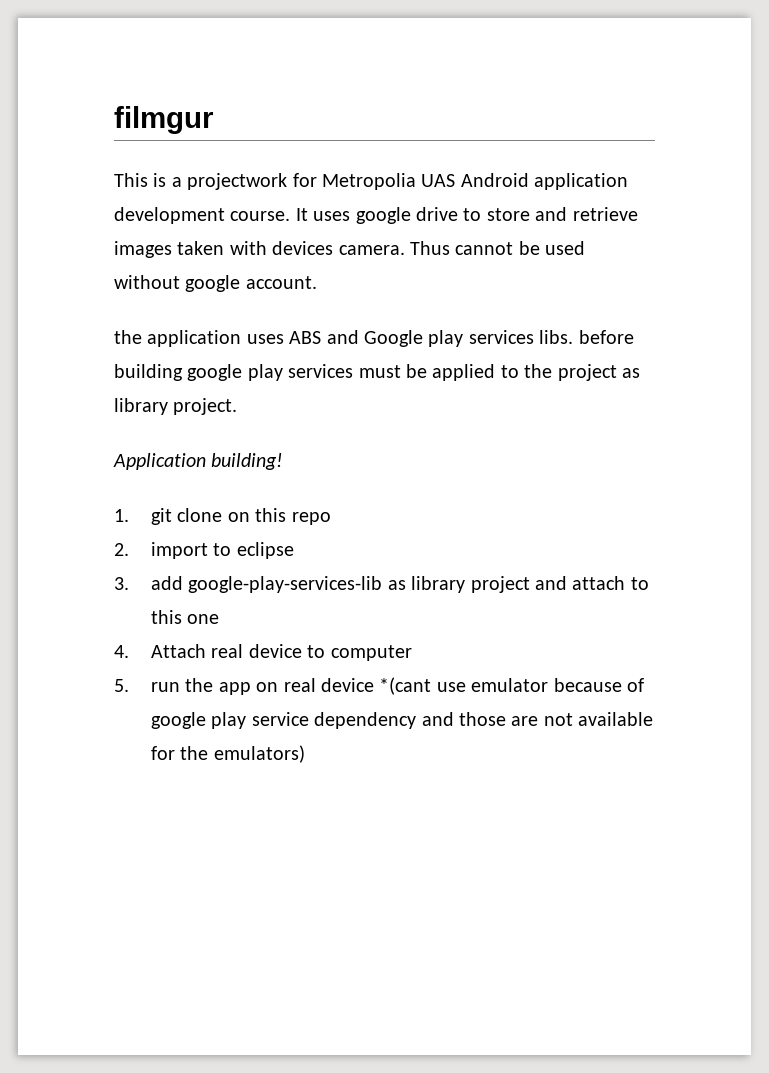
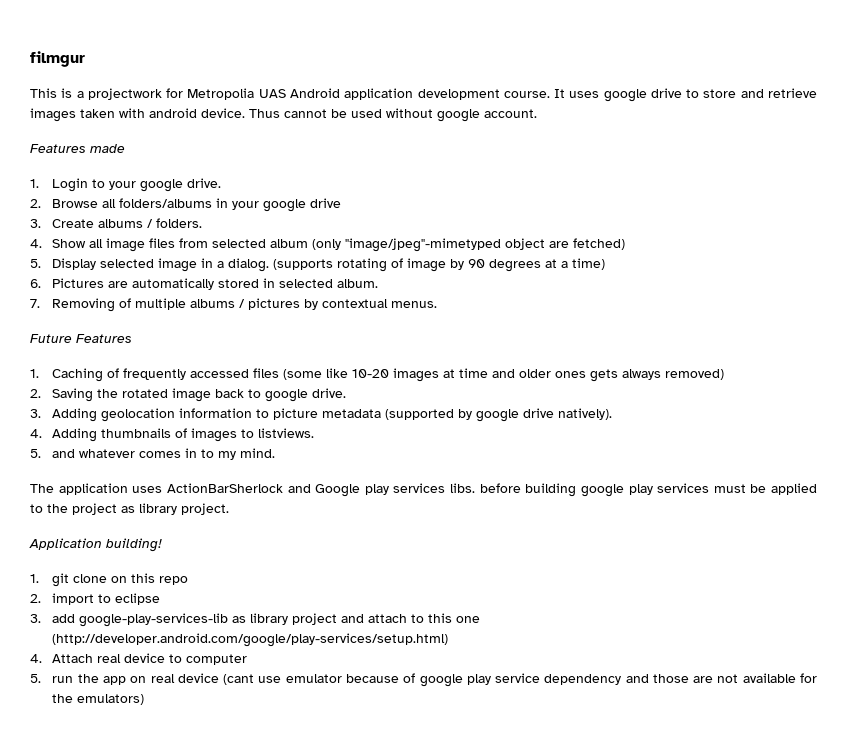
[272,241,405,255] devices camera. -> [149,108,245,118] android device.
[114,330,142,344] the -> [30,144,125,153] [30,178,222,192] [30,198,342,212] [30,218,203,228] [30,238,626,252] [30,258,606,272] [30,278,379,290] [30,298,438,312] [30,334,132,343] [30,368,725,382] [30,388,347,402] [30,408,613,422] [30,428,315,442] [30,448,276,460] [30,484,54,493] Features made // 1. Login to your google drive. // 2. Browse all folders/albums in your google drive // 3. Create albums / folders. // 4. Show all image files from selected album (only "image/jpeg"-mimetyped object are fetched) // 5. Display selected image in a dialog. (supports rotating of image by 90 degrees at a time) // 6. Pictures are automatically stored in selected album. // 7. Removing of multiple albums / pictures by contextual menus. // Future Features // 1. Caching of frequently accessed files (some like 10-20 images at time and older ones gets always removed) // 2. Saving the rotated image back to google drive. // 3. Adding geolocation information to picture metadata (supported by google drive natively). // 4. Adding thumbnails of images to listviews. // 5. and whatever comes in to my mind. // The
[289,331,322,344] ABS -> [166,483,283,493] ActionBarSherlock
(220, 619) none -> [52,633,449,647] (http://developer.android.com/google/play-services/setup.html)
[379,677,432,695] *(cant -> [223,674,255,685] (cant

